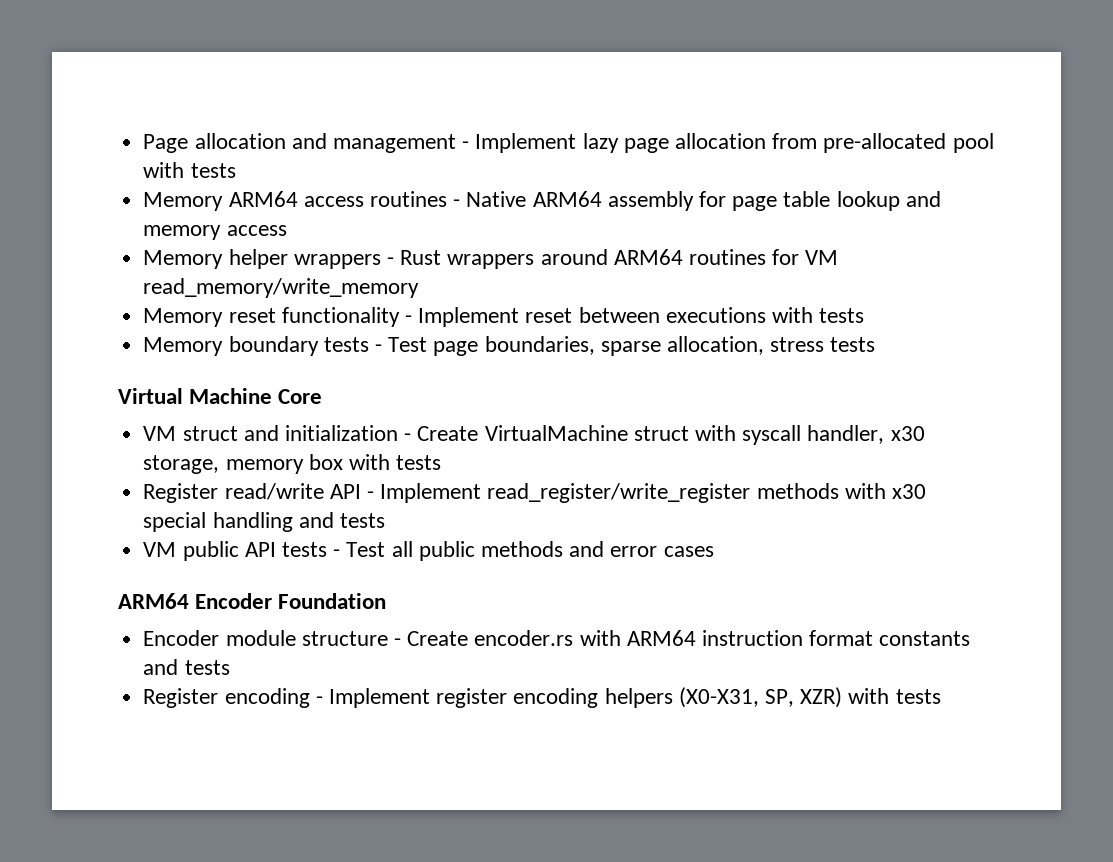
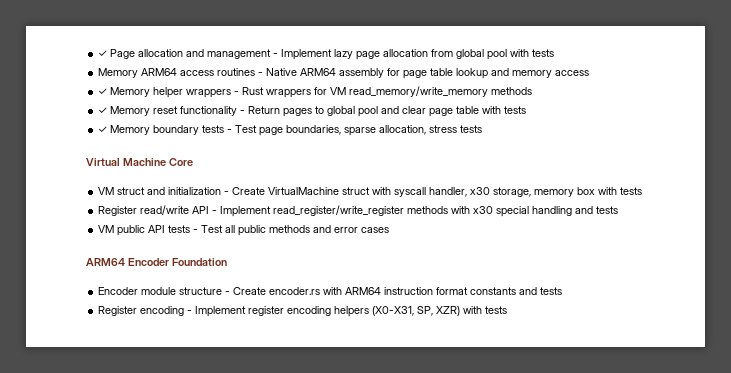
(143, 143) none -> [98,50,108,57] ✓
[823,133,947,153] pre-allocated -> [456,49,485,59] global
(287, 230) none -> [98,88,108,95] ✓
[540,249,766,265] around ARM64 routines -> (312, 93) none
(420, 288) // -> [491,87,533,95] [98,107,108,114] methods // ✓
[418,307,865,327] Implement reset between executions with tests // -> [248,106,527,117] [98,126,108,133] Return pages to global pool and clear page table with tests // ✓

